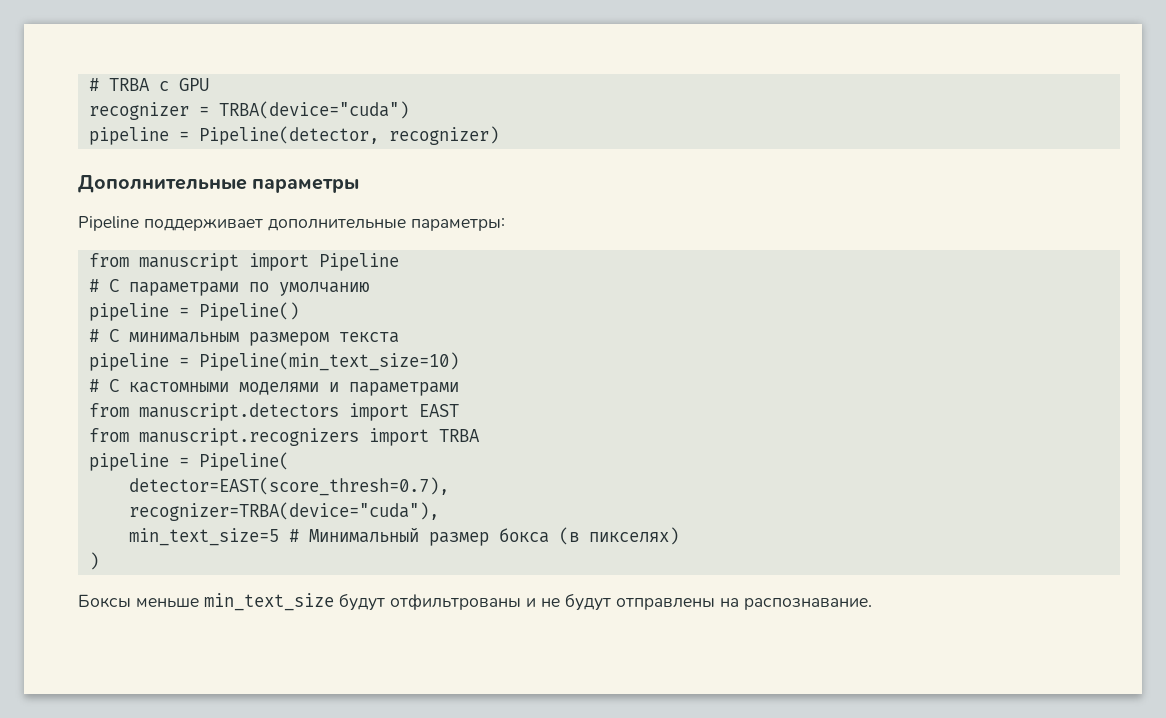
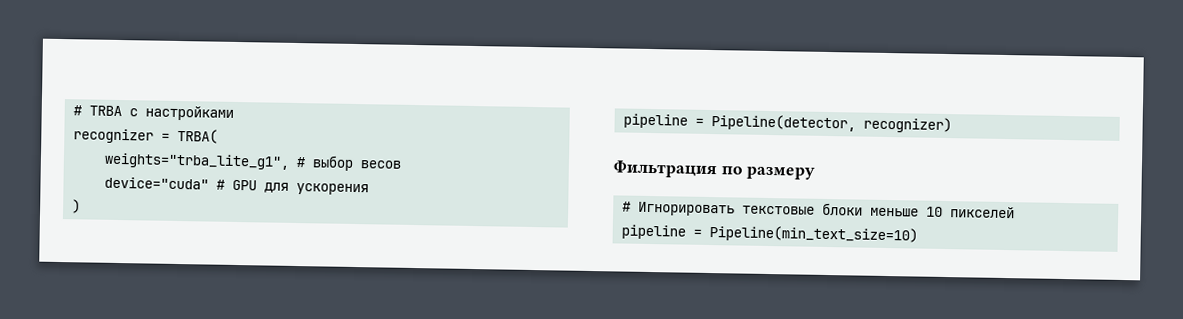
[178,78,209,91] GPU -> [145,105,235,121] настройками
[218,101,409,119] [88,126,499,145] [78,175,360,193] [78,216,505,231] [88,253,399,271] [88,279,369,296] [88,302,299,321] [88,329,399,346] [88,352,459,371] [88,379,459,396] [88,403,459,421] [88,428,480,446] [88,452,289,471] [128,477,449,496] [128,502,439,521] [128,527,679,546] [88,552,99,570] [78,593,872,611] TRBA(device="cuda") // pipeline = Pipeline(detector, recognizer) // Дополнительные параметры // Pipeline поддерживает дополнительные параметры: // from manuscript import Pipeline // # С параметрами по умолчанию // pipeline = Pipeline() // # С минимальным размером текста // pipeline = Pipeline(min_text_size=10) // # С кастомными моделями и параметрами // from manuscript.detectors import EAST // from manuscript.recognizers import TRBA // pipeline = Pipeline( // detector=EAST(score_thresh=0.7), // recognizer=TRBA(device="cuda"), // min_text_size=5 # Минимальный размер бокса (в пикселях) // ) // Боксы меньше min_text_size будут отфильтрованы и не будут отправлены на распознавание. -> [177,128,219,144] [104,152,402,171] [104,176,370,196] [72,199,82,214] [623,113,953,134] [613,160,816,180] [622,201,1016,219] [621,224,919,244] TRBA( // weights="trba_lite_g1", # выбор весов // device="cuda" # GPU для ускорения // ) // pipeline = Pipeline(detector, recognizer) // Фильтрация по размеру // # Игнорировать текстовые блоки меньше 10 пикселей // pipeline = Pipeline(min_text_size=10)

